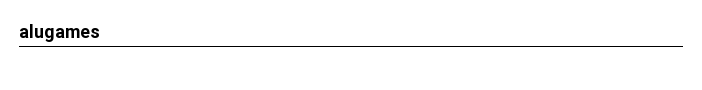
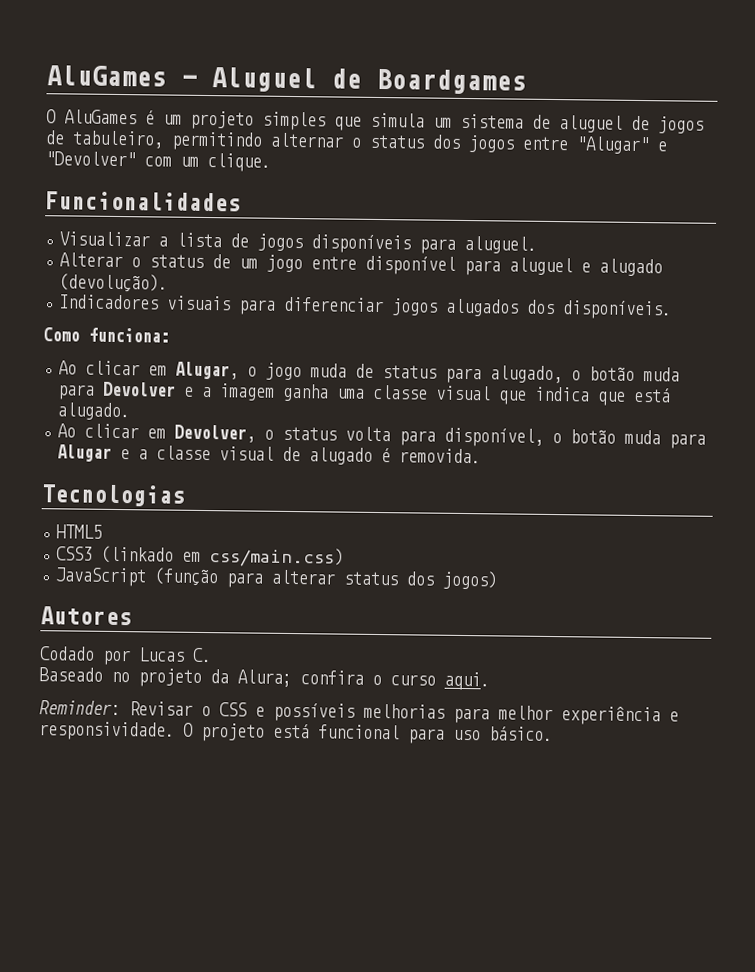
[19,24,100,42] alugames -> [46,65,527,95] [46,109,704,134] [45,130,667,155] [45,151,271,172] [45,191,241,212] [59,231,538,254] [59,252,664,277] [59,273,169,293] [59,294,673,320] [43,327,170,343] [58,360,681,384] [57,381,672,406] [57,402,131,421] [57,423,707,449] [57,444,482,465] [41,484,185,507] [56,524,103,539] [56,545,345,568] [55,567,499,590] [40,606,132,626] [39,646,212,666] [39,667,490,691] [39,700,679,726] [39,721,553,744] AluGames - Aluguel de Boardgames // O AluGames é um projeto simples que simula um sistema de aluguel de jogos de tabuleiro, permitindo alternar o status dos jogos entre "Alugar" e "Devolver" com um clique. // Funcionalidades // Visualizar a lista de jogos disponíveis para aluguel. // Alterar o status de um jogo entre disponível para aluguel e alugado (devolução). // Indicadores visuais para diferenciar jogos alugados dos disponíveis. // Como funciona: // Ao clicar em Alugar, o jogo muda de status para alugado, o botão muda para Devolver e a imagem ganha uma classe visual que indica que está alugado. // Ao clicar em Devolver, o status volta para disponível, o botão muda para Alugar e a classe visual de alugado é removida. // Tecnologias // HTML5 // CSS3 (linkado em css/main.css) // JavaScript (função para alterar status dos jogos) // Autores // Codado por Lucas C. // Baseado no projeto da Alura; confira o curso aqui. // Reminder: Revisar o CSS e possíveis melhorias para melhor experiência e responsividade. O projeto está funcional para uso básico.

